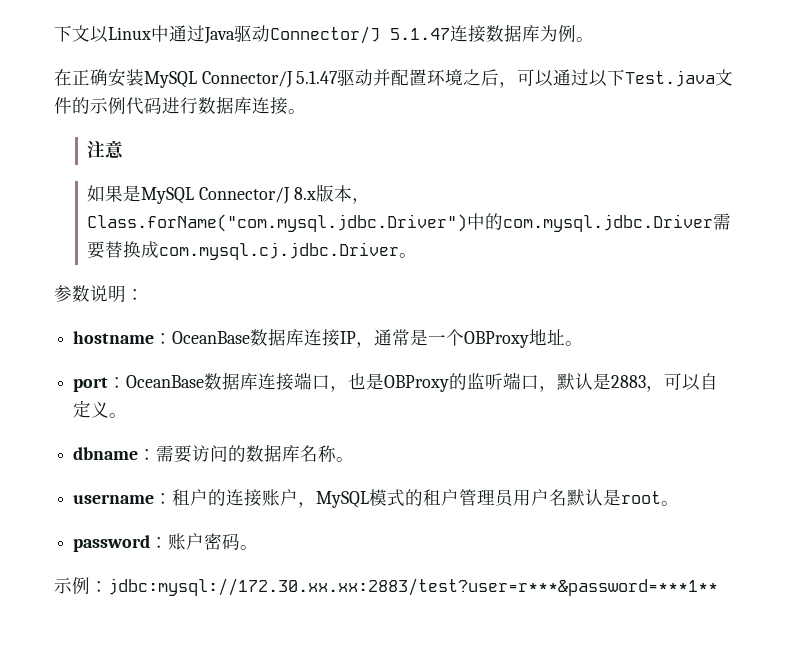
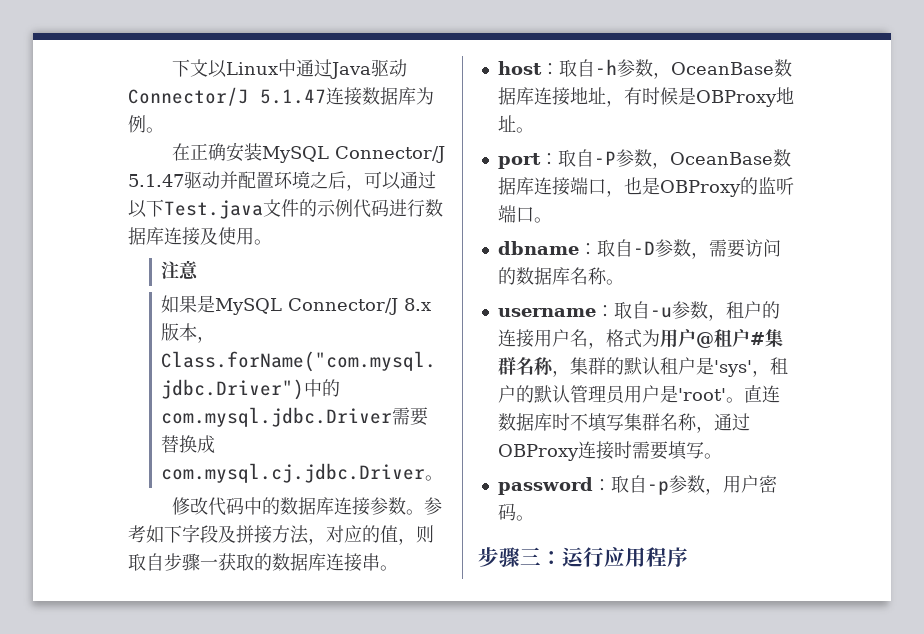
(288, 106) none -> [200,227,254,245] 及使用
[54,285,144,303] [73,328,465,348] 参数说明： // hostname：OceanBase数据库连接IP，通常是一个 -> [171,497,442,516] [128,524,434,545] [128,553,398,572] [497,59,792,79] [497,87,696,107] 修改代码中的数据库连接参数。参考如下字段及拼接方法，对应的值，则取自步骤一获取的数据库连接串。 // host：取自-h参数，OceanBase数据库连接地址，有时候是
(127, 382) none -> [557,149,670,169] 取自-P参数，
[539,373,719,392] [73,400,110,418] ，默认是2883，可以自定义 -> (534, 214) none
(157, 454) none -> [596,239,709,259] 取自-D参数，
[172,489,680,508] [73,533,259,552] [54,577,718,596] 租户的连接账户，MySQL模式的租户管理员用户名默认是root。 // password：账户密码。 // 示例：jdbc:mysql://172.30.xx.xx:2883/test?user=r***&password=***1** -> [613,301,780,321] [497,329,783,349] [497,357,788,377] [497,385,780,404] [497,413,750,433] [497,441,722,461] [497,475,777,495] [497,503,534,521] [478,547,688,567] 取自-u参数，租户的连接用户名，格式为用户@租户#集群名称，集群的默认租户是'sys'，租户的默认管理员用户是'root'。直连数据库时不填写集群名称，通过OBProxy连接时需要填写。 // password：取自-p参数，用户密码。 // 步骤三：运行应用程序

